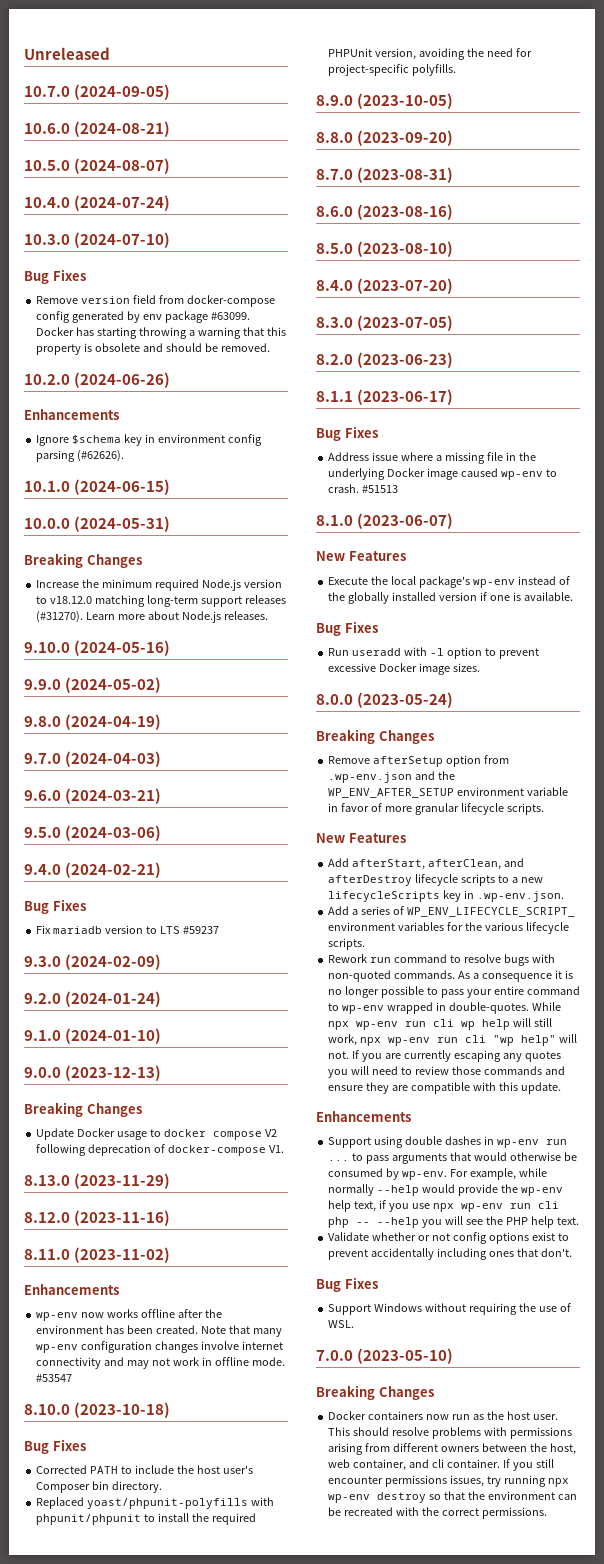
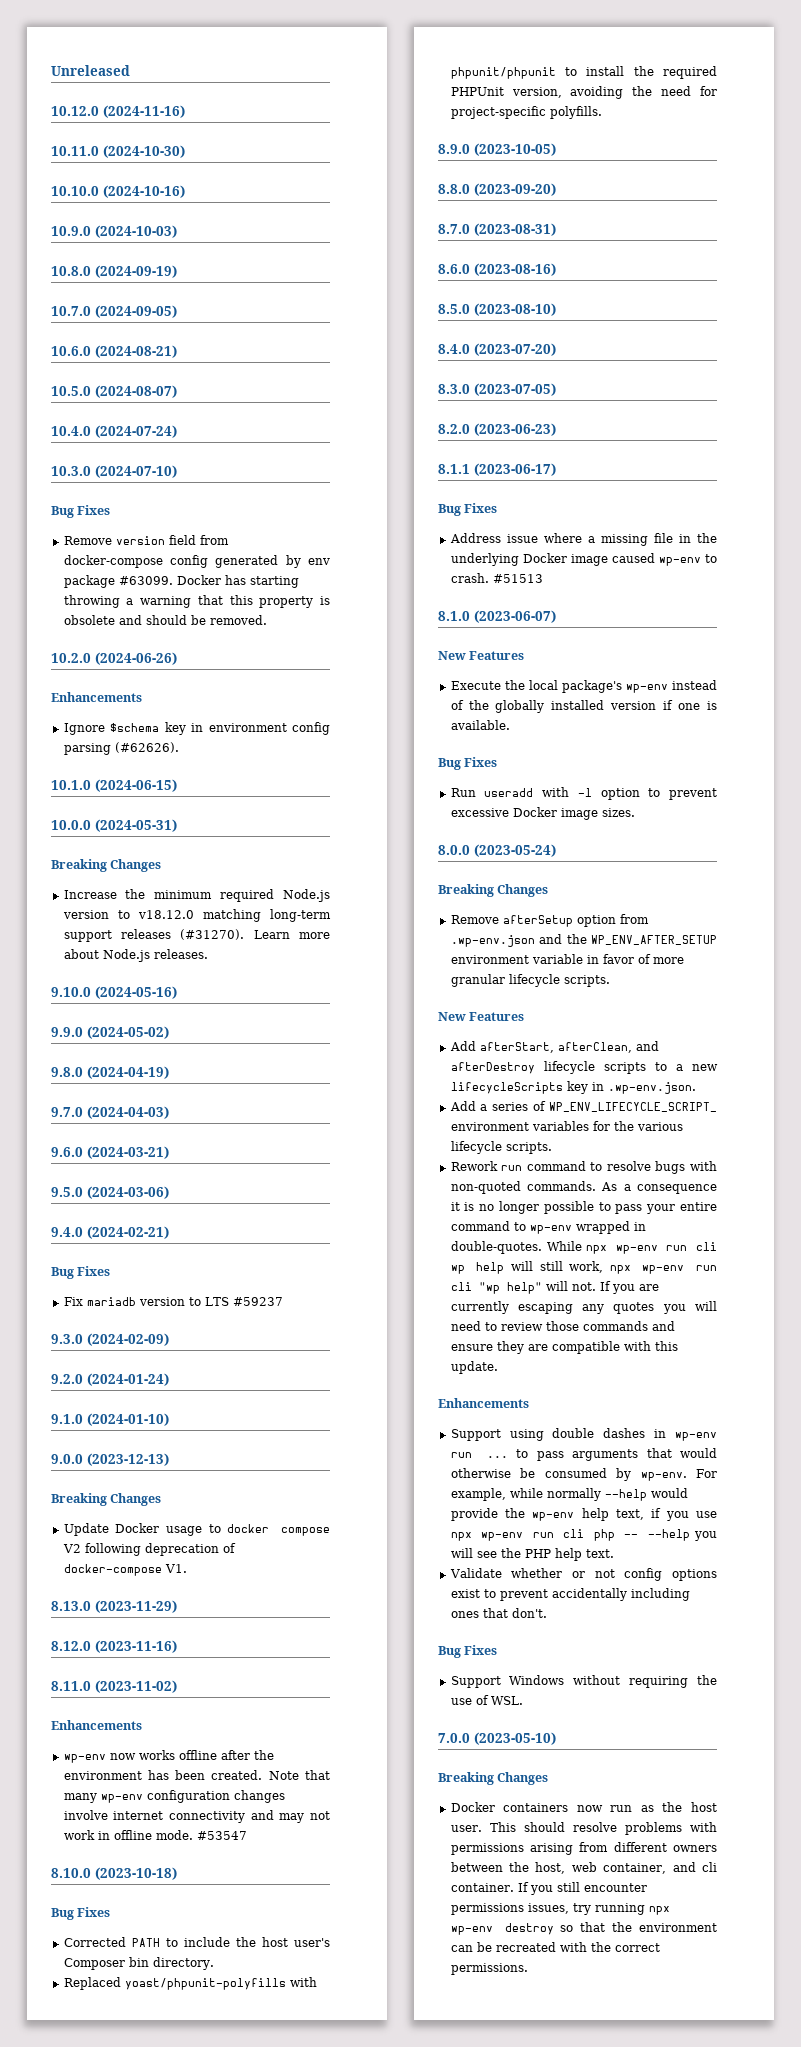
(110, 53) none -> [51,105,185,118] [51,145,185,158] [51,185,185,198] [51,225,177,238] [51,265,177,278] // 10.12.0 (2024-11-16) // 10.11.0 (2024-10-30) // 10.10.0 (2024-10-16) // 10.9.0 (2024-10-03) // 10.8.0 (2024-09-19)

